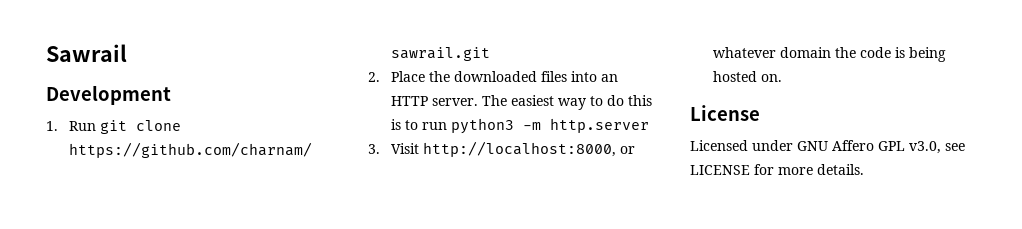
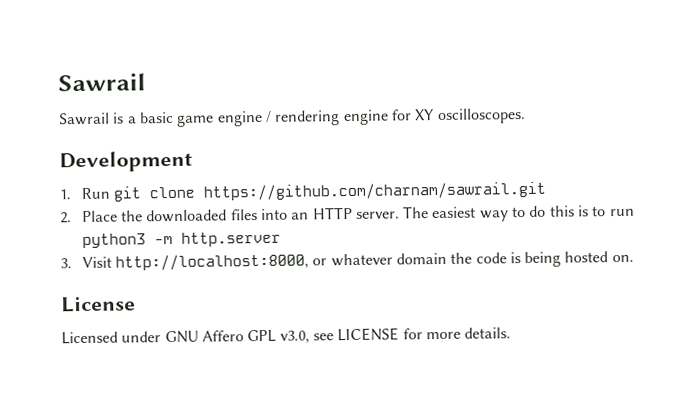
[46,44,127,62] Sawrail -> [58,73,146,92] [58,108,526,127] Sawrail // Sawrail is a basic game engine / rendering engine for XY oscilloscopes.

